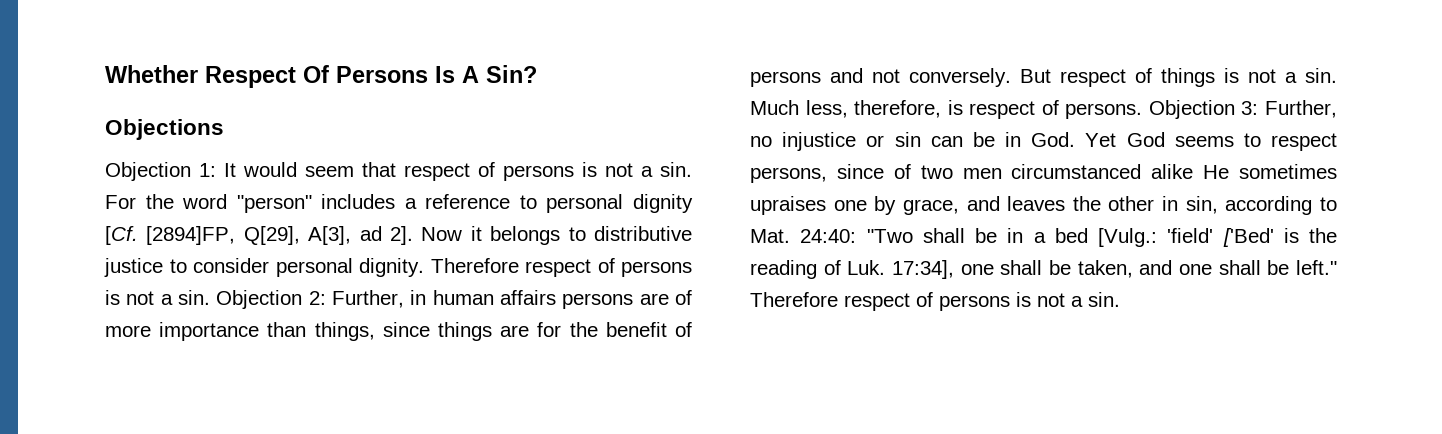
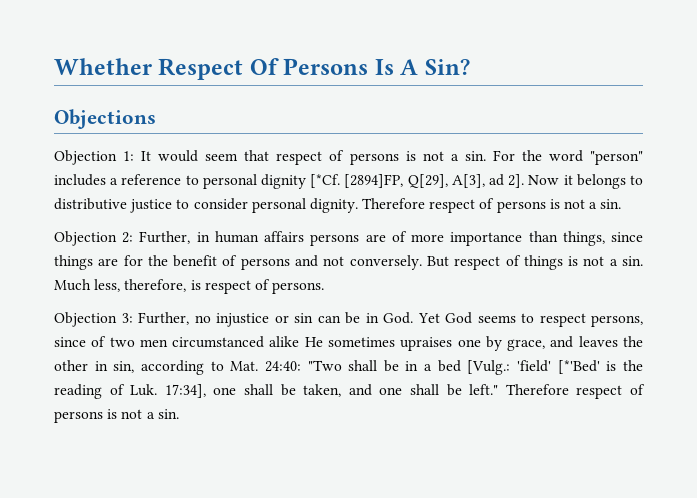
[105,226,138,245] [Cf. -> [310,174,341,188] [*Cf.
(210, 297) none -> (622, 204) //
(1143, 111) none -> (325, 288) //
[1222,228,1274,247] ['Bed' -> [557,360,600,374] [*'Bed'

